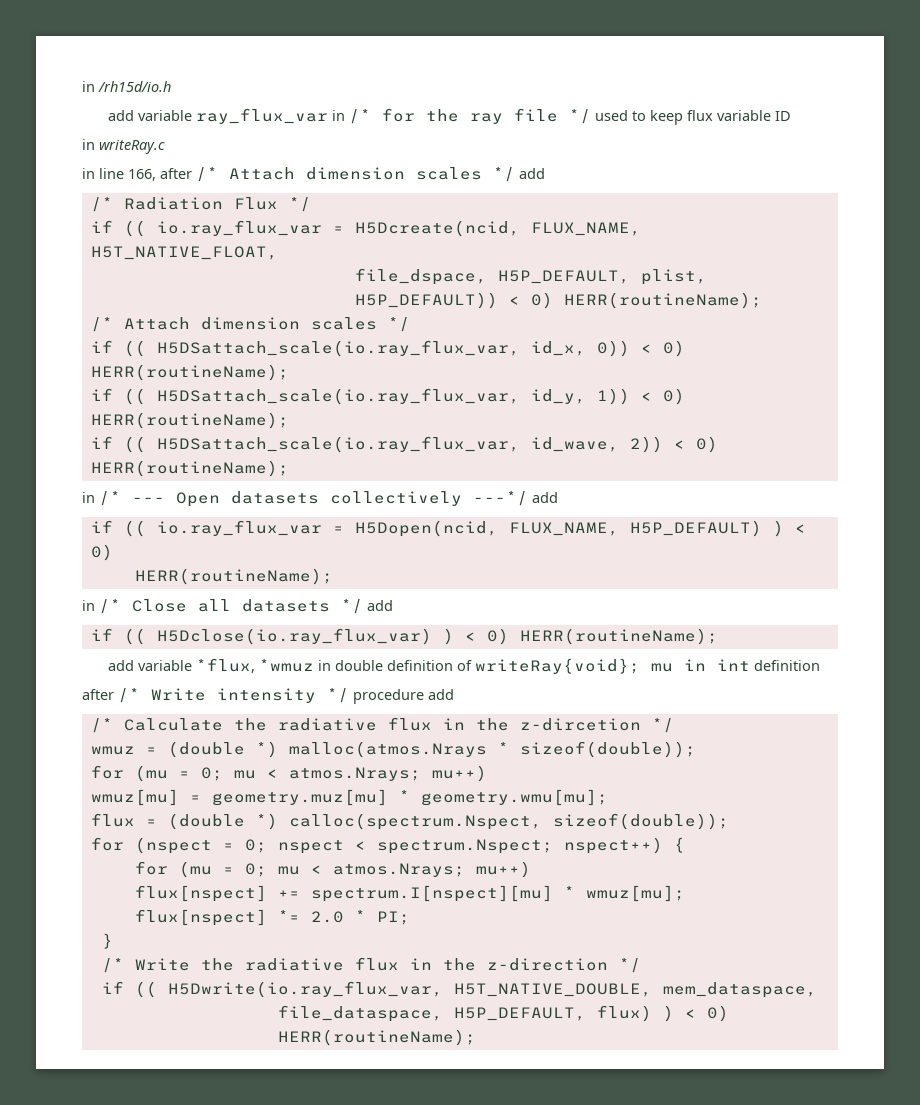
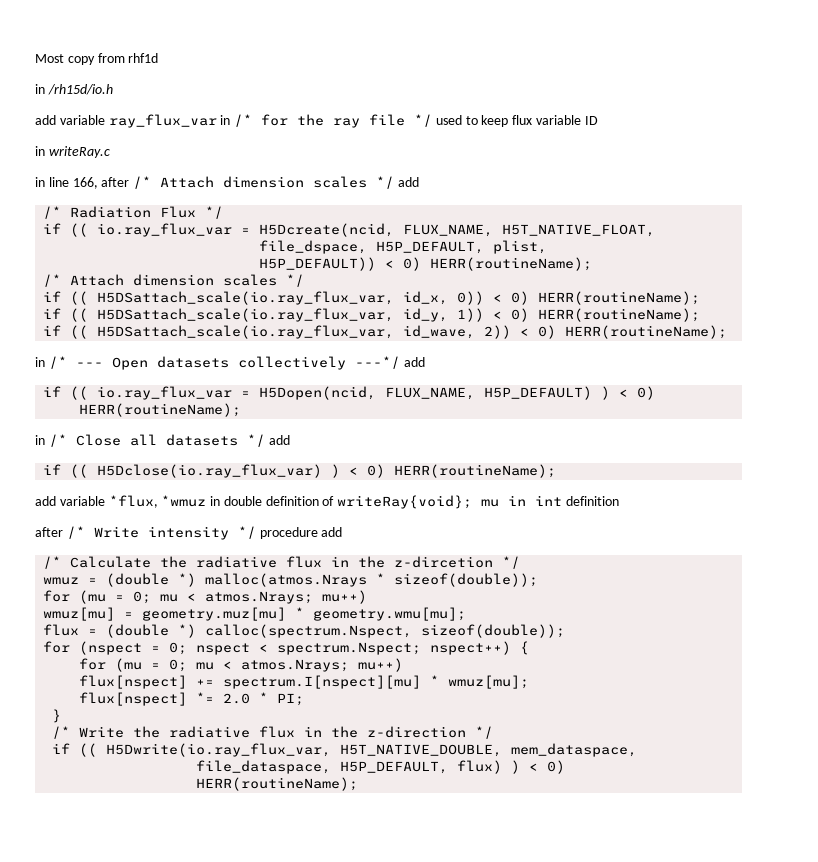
(82, 86) none -> [35,53,159,65] Most copy from rhf1d //

